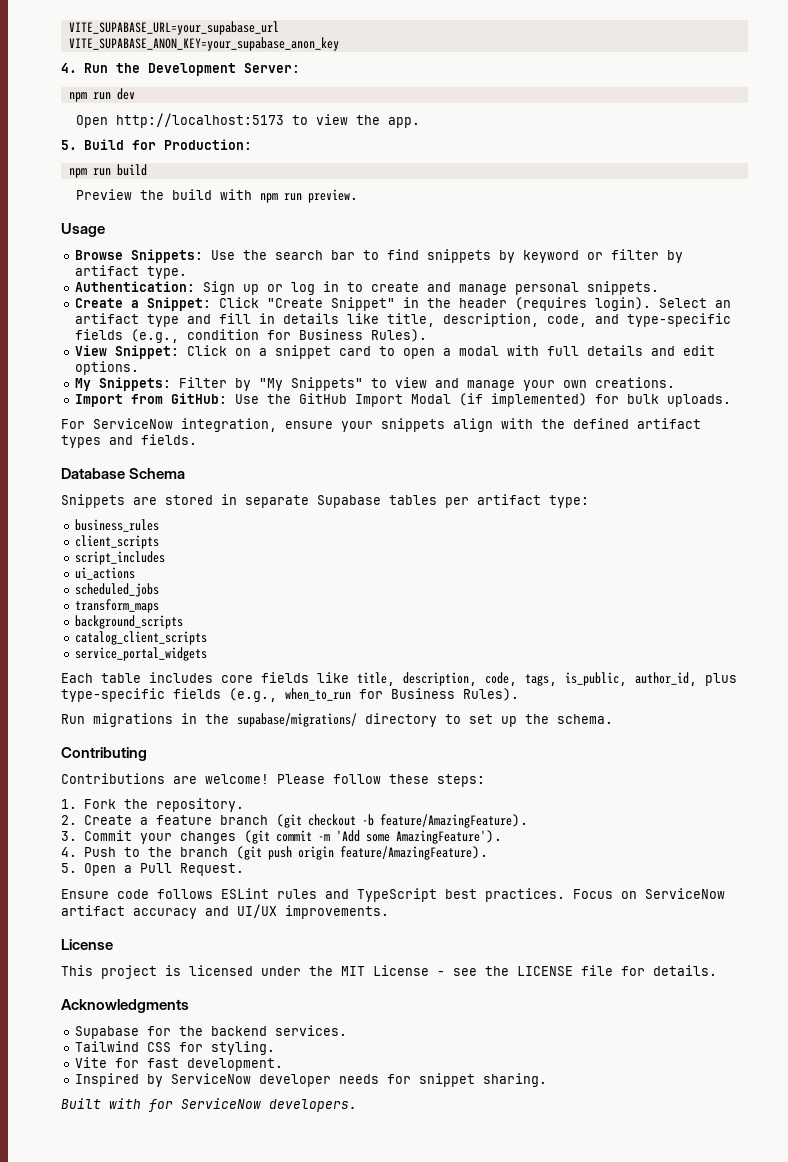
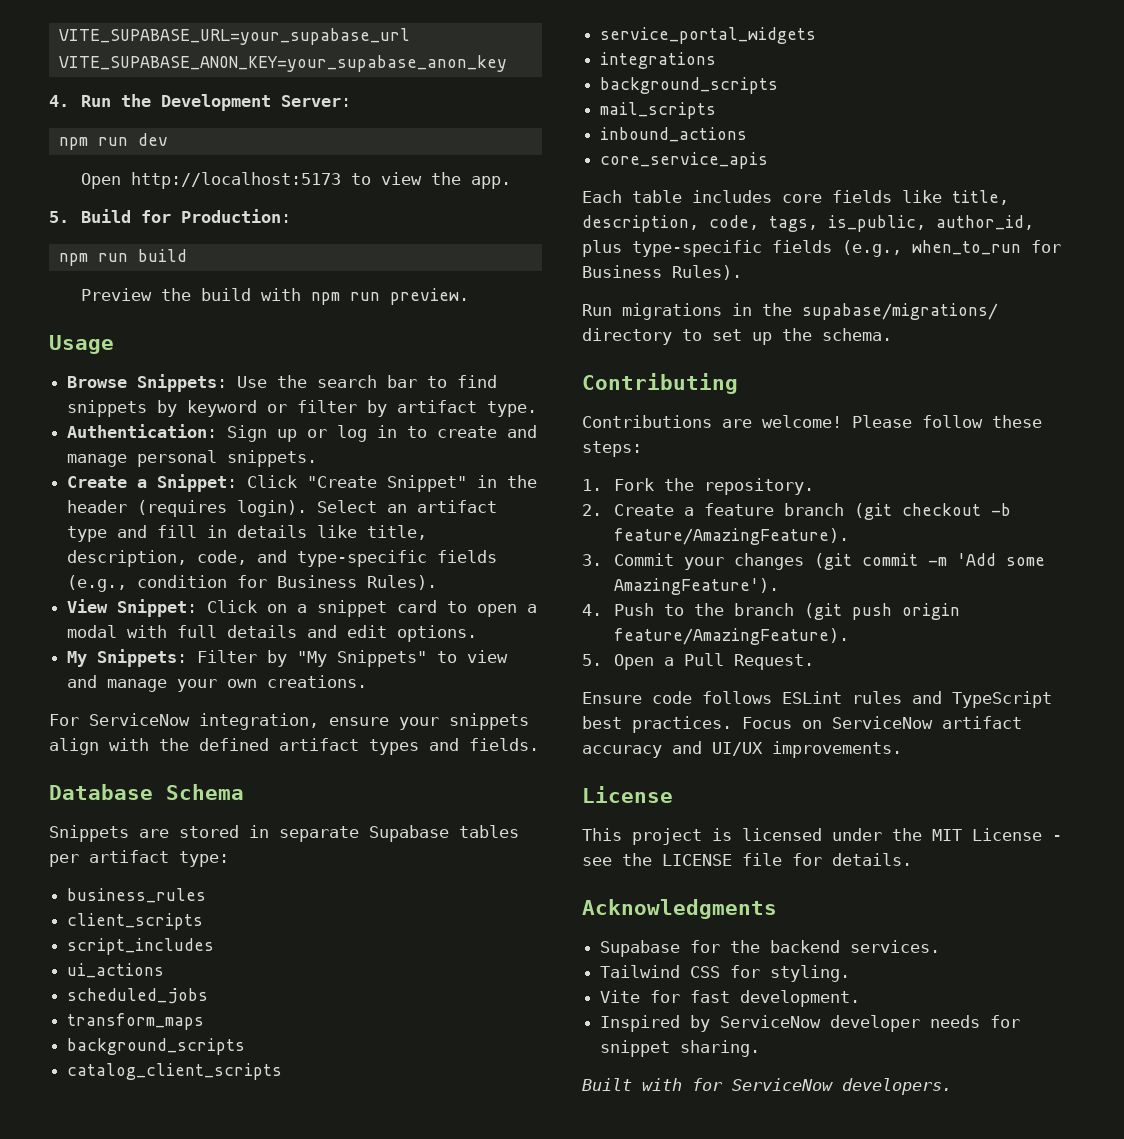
[75,393,732,407] // Import from GitHub: Use the GitHub Import Modal (if implemented) for bulk uploads. -> (368, 681) none
(208, 654) none -> [600,52,717,69] [600,77,779,94] [600,102,717,119] [600,127,748,142] [600,152,769,169] // integrations // background_scripts // mail_scripts // inbound_actions // core_service_apis

